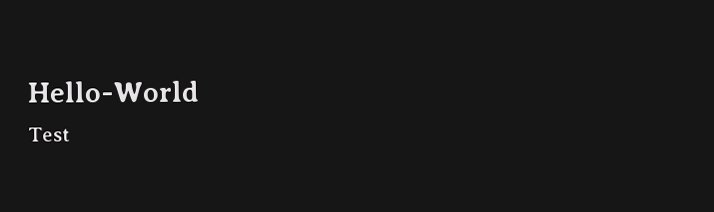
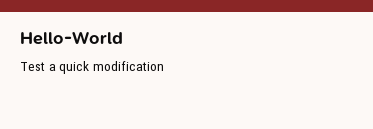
(71, 134) none -> [48,61,164,74] a quick modification

